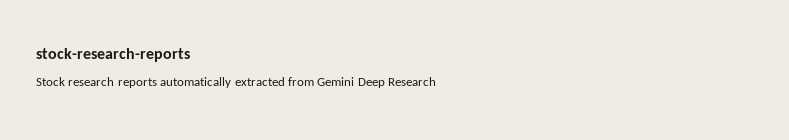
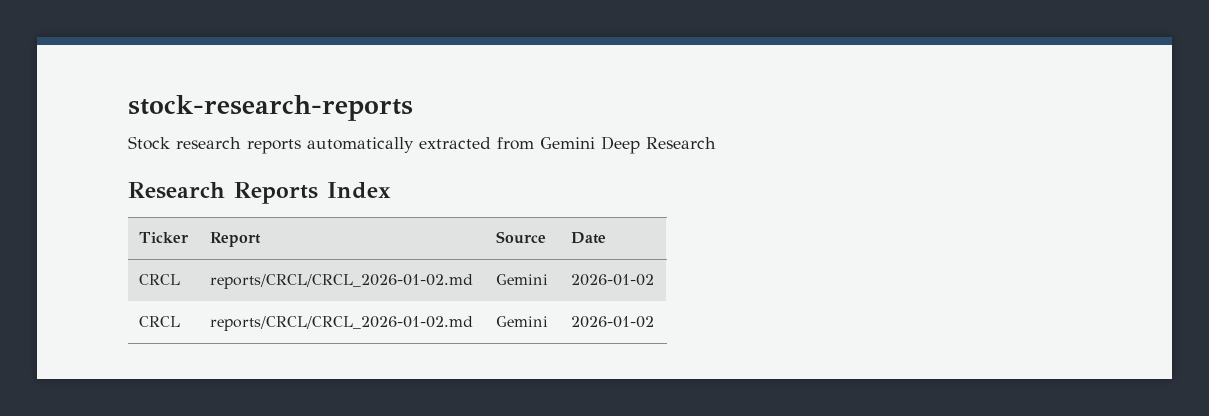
(436, 81) none -> [128,182,391,204] [138,232,189,243] [209,232,261,247] [495,231,546,244] [570,232,606,244] [138,274,180,285] [209,274,473,289] [495,274,548,285] [570,274,654,286] [138,316,180,327] [209,316,473,331] [495,316,548,327] [570,316,654,328] // Research Reports Index // Ticker | Report | Source | Date // CRCL | reports/CRCL/CRCL_2026-01-02.md | Gemini | 2026-01-02 // CRCL | reports/CRCL/CRCL_2026-01-02.md | Gemini | 2026-01-02

